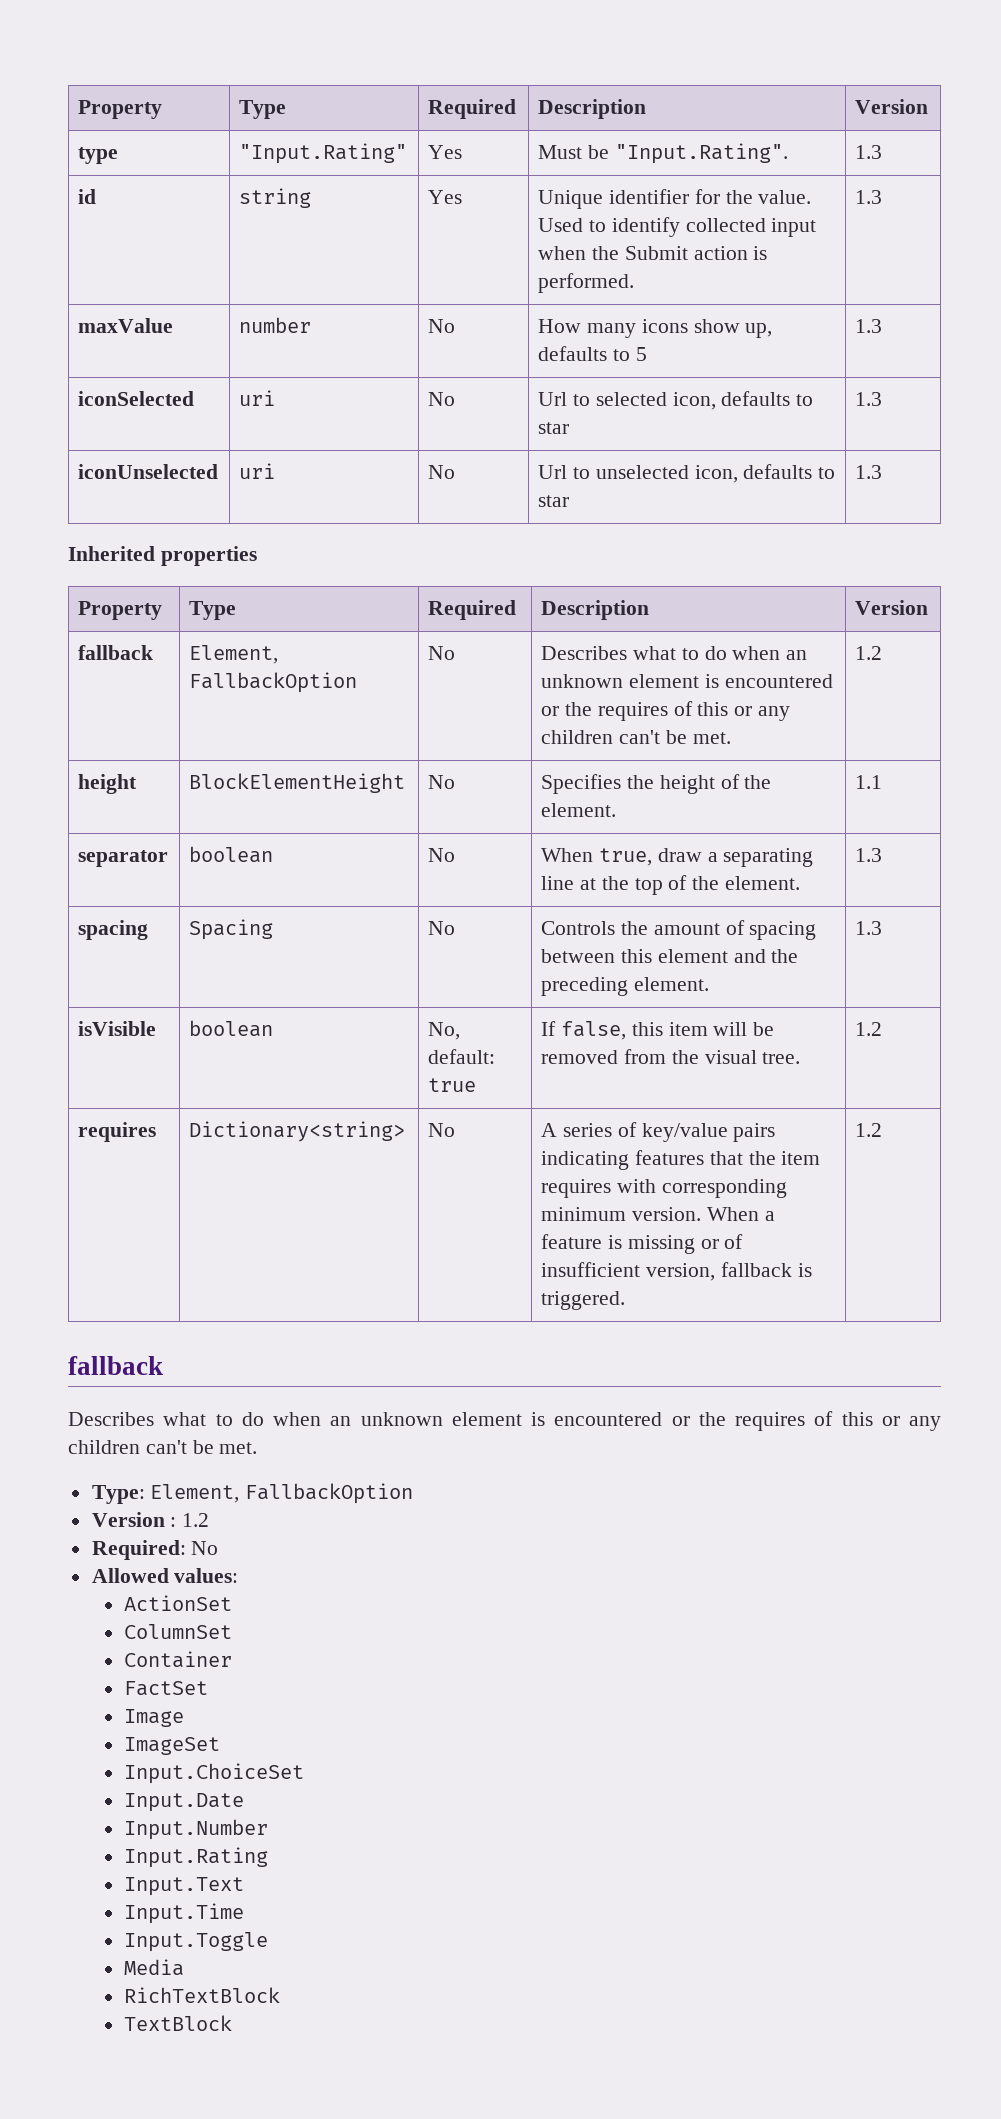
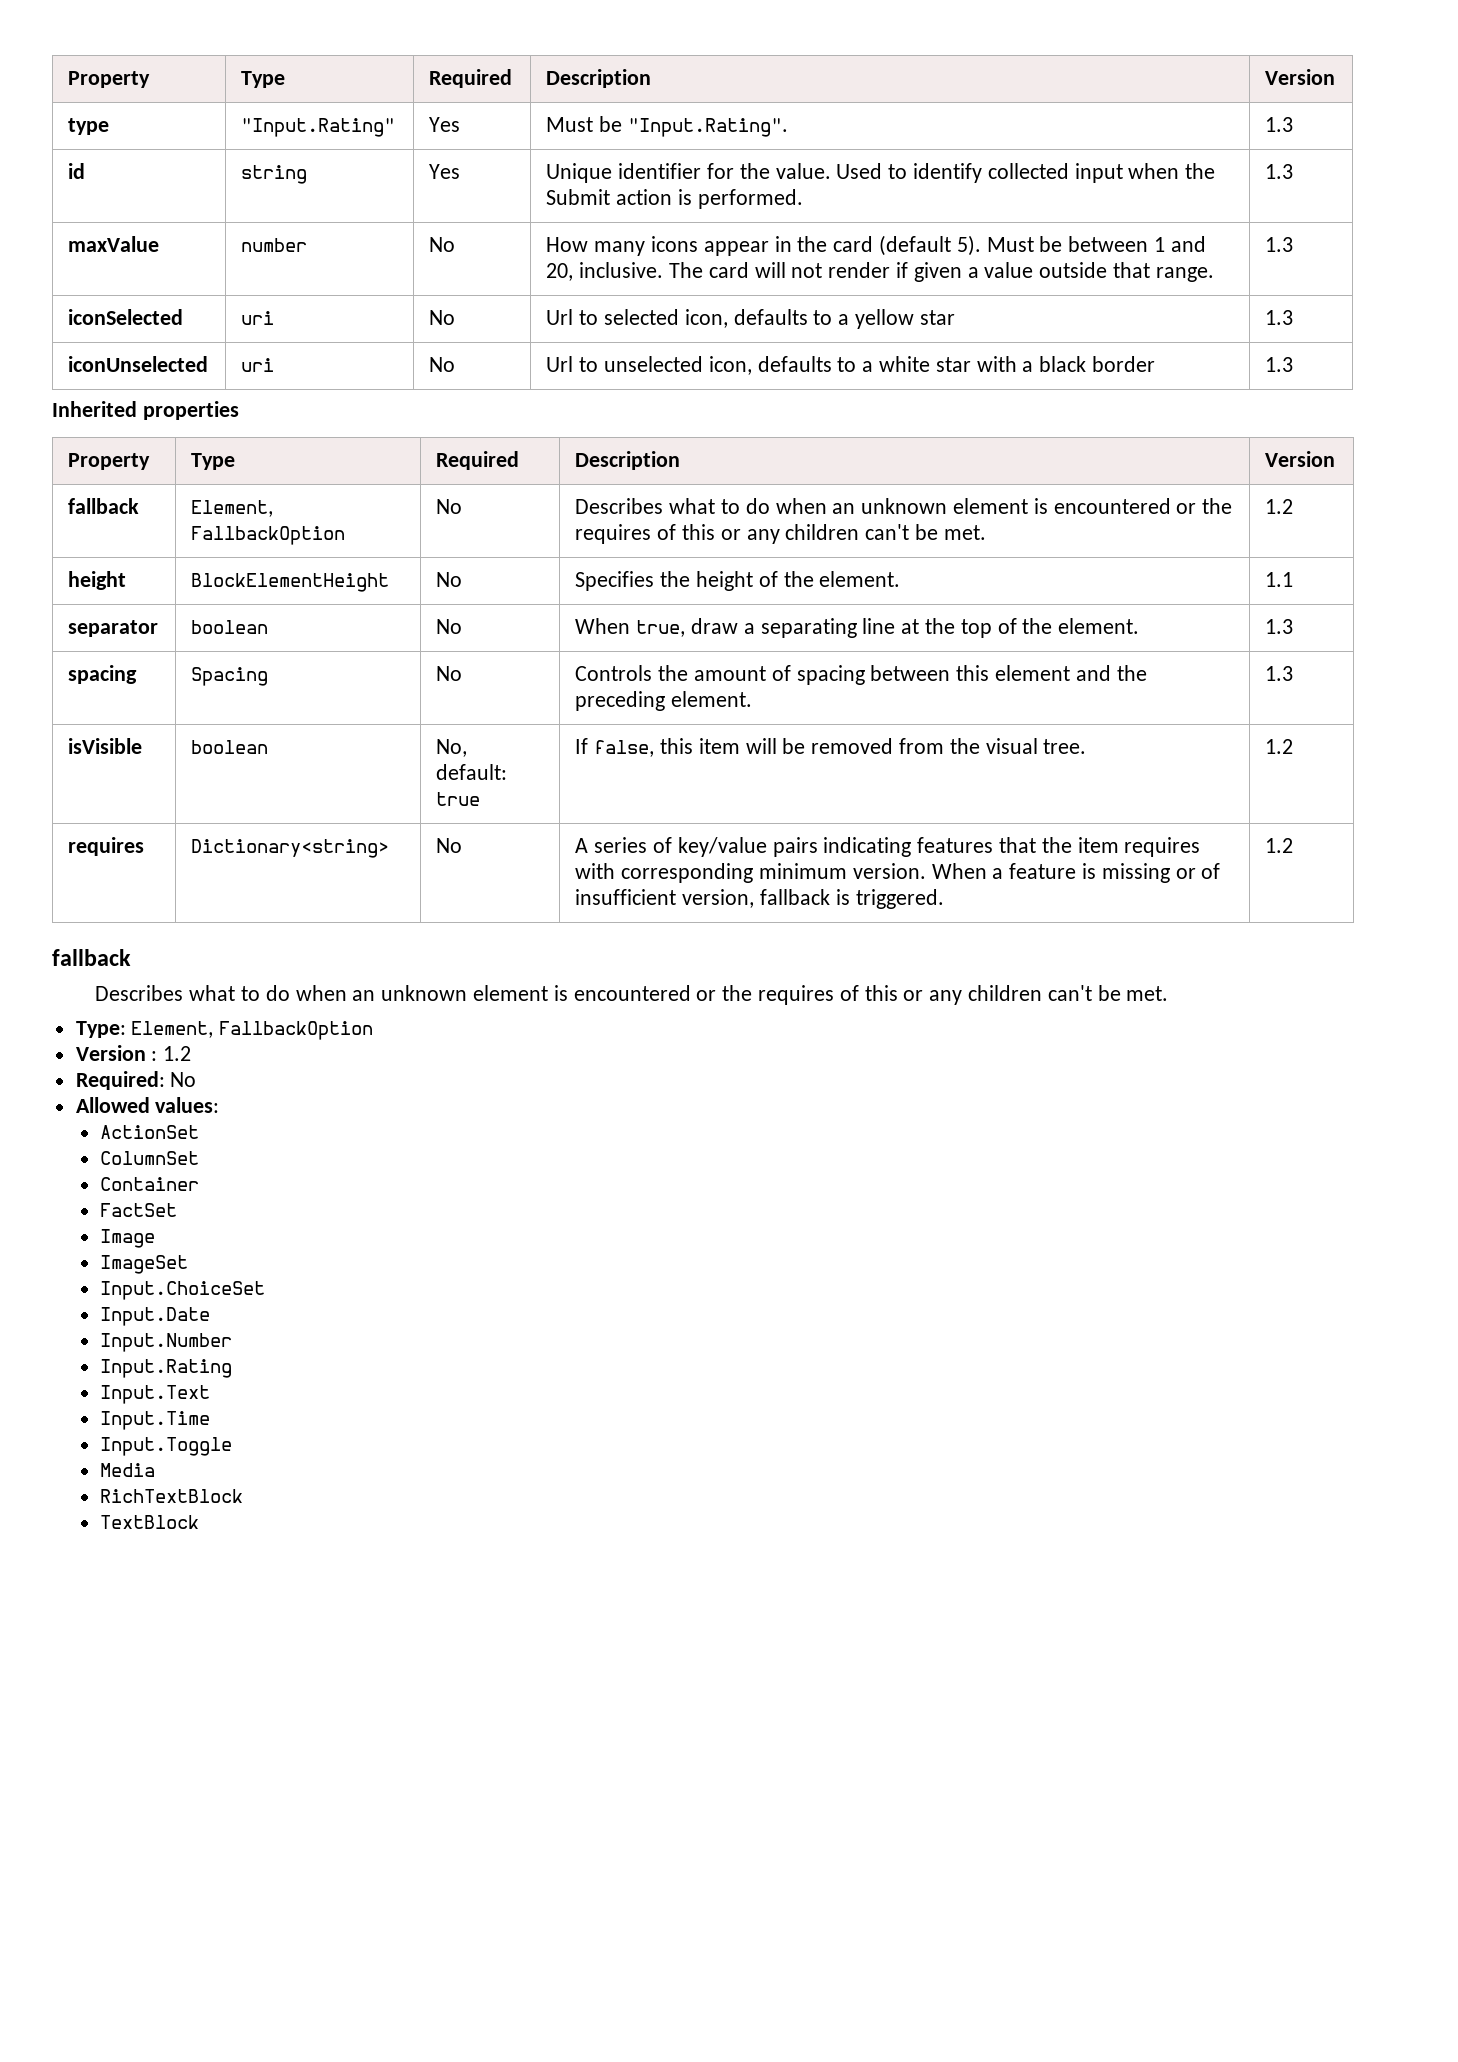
[693,319,773,338] [538,346,647,361] show up, defaults to 5 -> [703,235,1206,256] [546,262,1214,282] appear in the card (default 5). Must be between 1 and 20, inclusive. The card will not render if given a value outside that range.
(814, 400) none -> [838,309,914,329] a yellow
[538,495,570,507] star -> [862,356,1156,372] a white star with a black border

